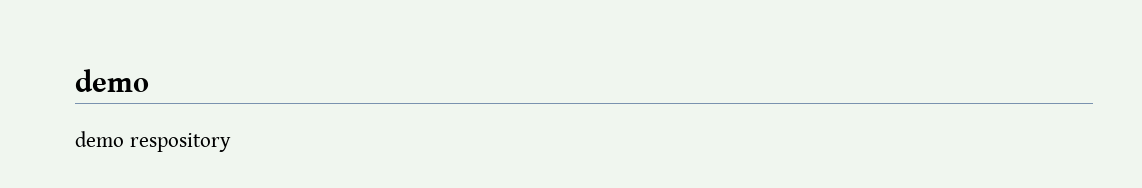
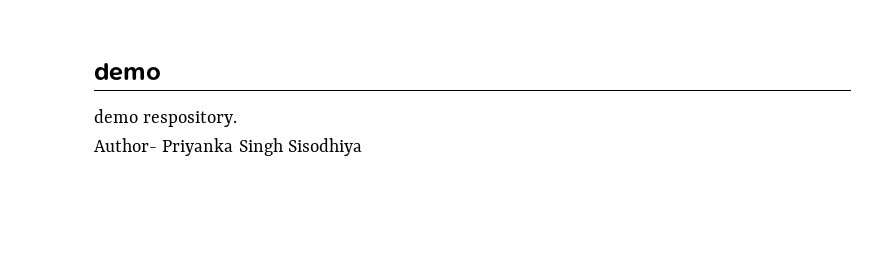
[129,133,231,152] respository -> [143,111,238,127] [94,138,362,156] respository. // Author- Priyanka Singh Sisodhiya

